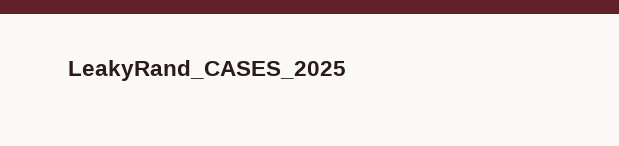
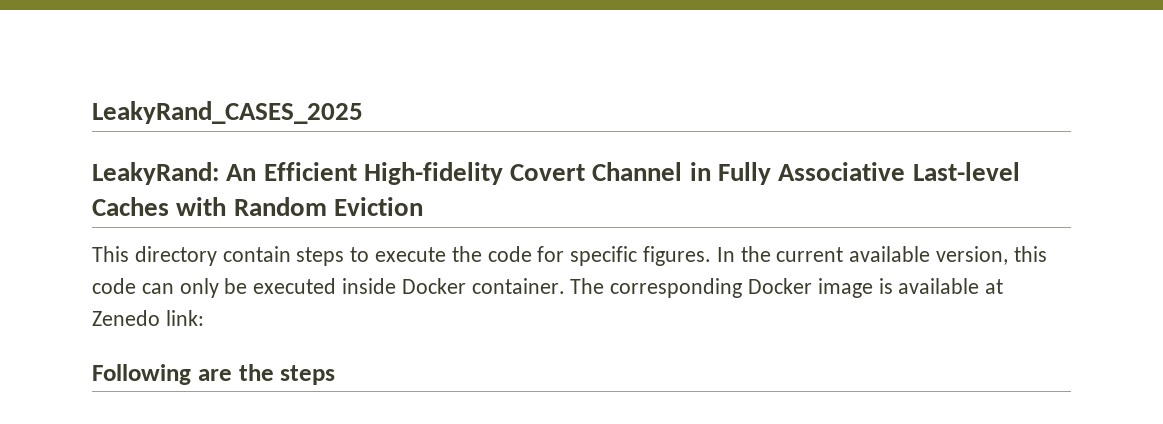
(346, 70) none -> [92,162,1020,185] [92,197,423,216] [92,246,1047,266] [92,278,1004,298] [92,310,204,326] [92,364,336,385] // LeakyRand: An Efficient High-fidelity Covert Channel in Fully Associative Last-level Caches with Random Eviction // This directory contain steps to execute the code for specific figures. In the current available version, this code can only be executed inside Docker container. The corresponding Docker image is available at Zenedo link: // Following are the steps

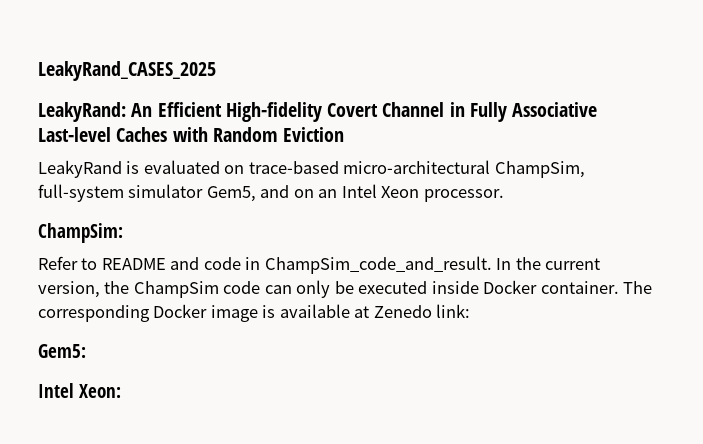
[92,246,1047,266] This directory contain steps to execute the code for specific figures. In the current available version, this -> [38,160,585,178] [38,184,504,202] [38,223,123,243] [38,256,601,274] [38,281,219,298] LeakyRand is evaluated on trace-based micro-architectural ChampSim, full-system simulator Gem5, and on an Intel Xeon processor. // ChampSim: // Refer to README and code in ChampSim_code_and_result. In the current version, the ChampSim
[92,364,336,385] Following are the steps -> [38,344,86,358] [38,383,121,398] Gem5: // Intel Xeon:

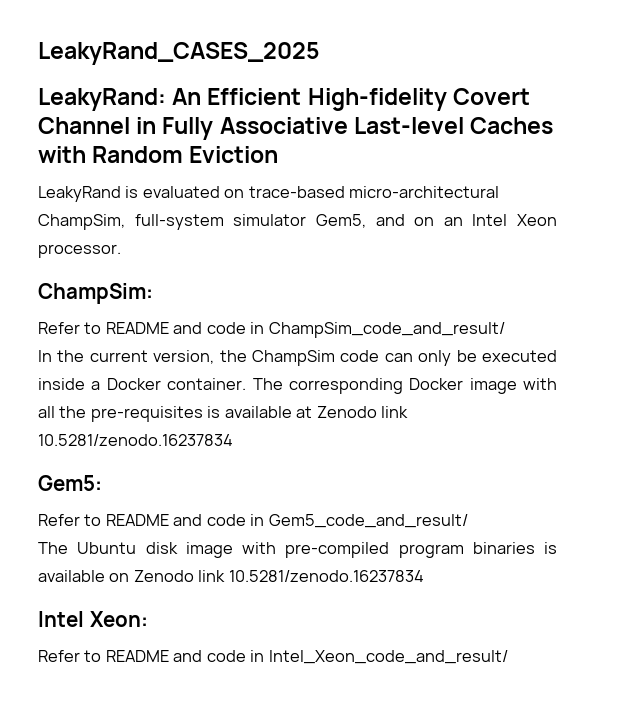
[264,256,492,274] ChampSim_code_and_result. -> [268,322,505,338] ChampSim_code_and_result/ //
(479, 287) none -> [91,381,101,390] a
[262,304,471,318] [38,344,86,358] [38,383,121,398] is available at Zenedo link: // Gem5: // Intel Xeon: -> [523,378,557,390] [38,406,409,422] [38,434,233,446] [38,475,102,491] [38,514,468,528] [38,542,557,558] [38,570,424,582] [38,611,148,627] [38,650,508,664] with all the pre-requisites is available at Zenodo link 10.5281/zenodo.16237834 // Gem5: // Refer to README and code in Gem5_code_and_result/ // The Ubuntu disk image with pre-compiled program binaries is available on Zenodo link 10.5281/zenodo.16237834 // Intel Xeon: // Refer to README and code in Intel_Xeon_code_and_result/

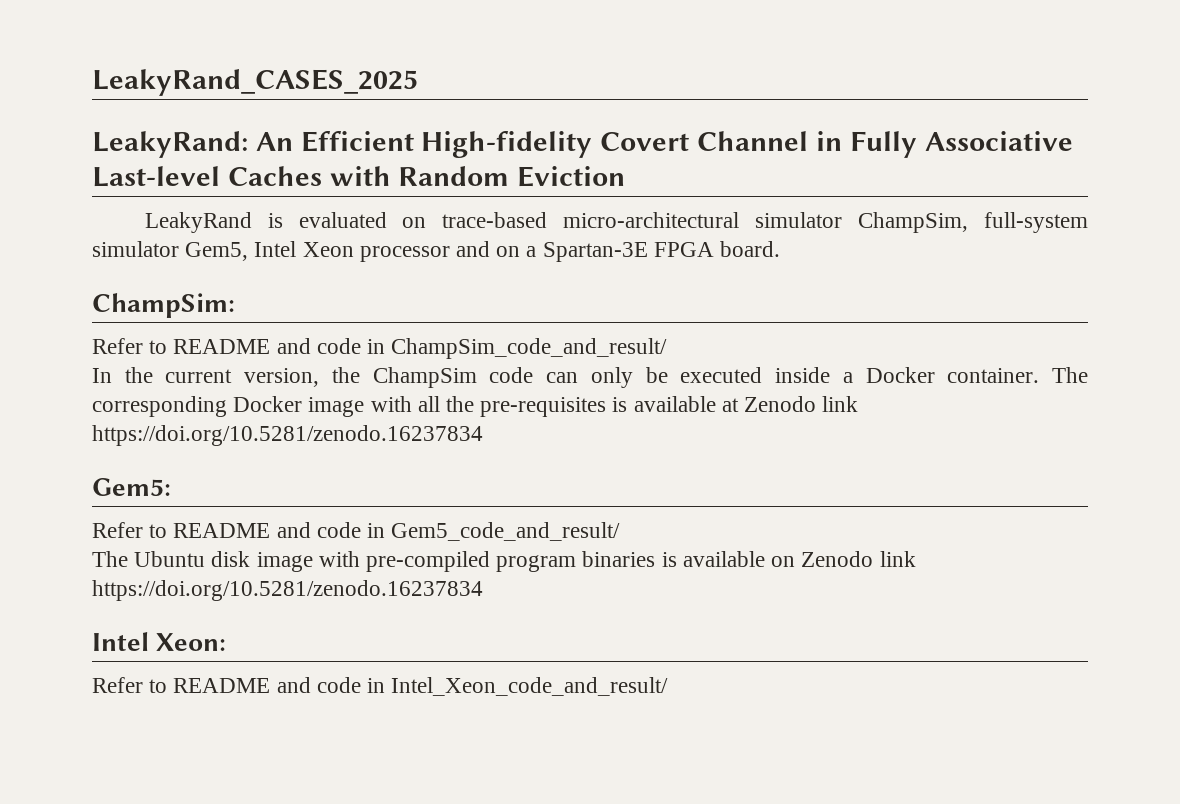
(500, 192) none -> [755,212,843,228] simulator
[375,214,557,226] [38,244,121,258] and on an Intel Xeon processor. -> [254,241,781,262] Intel Xeon processor and on a Spartan-3E FPGA board.
[38,434,233,446] 10.5281/zenodo.16237834 -> [92,425,483,446] https://doi.org/10.5281/zenodo.16237834
[228,570,424,582] 10.5281/zenodo.16237834 -> [92,580,483,601] https://doi.org/10.5281/zenodo.16237834

